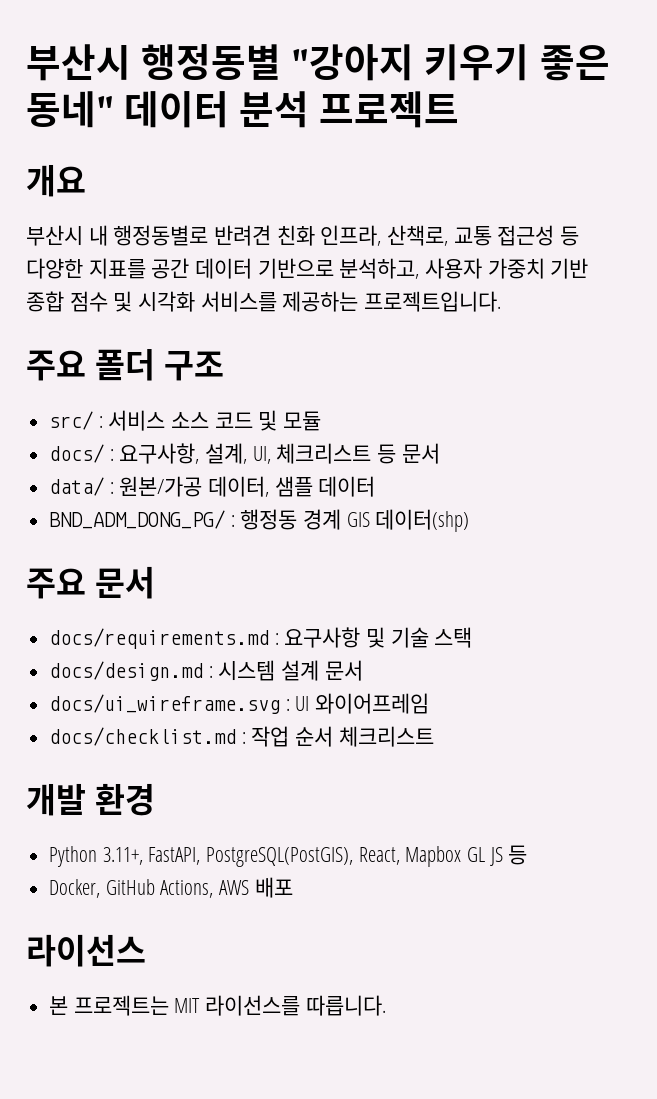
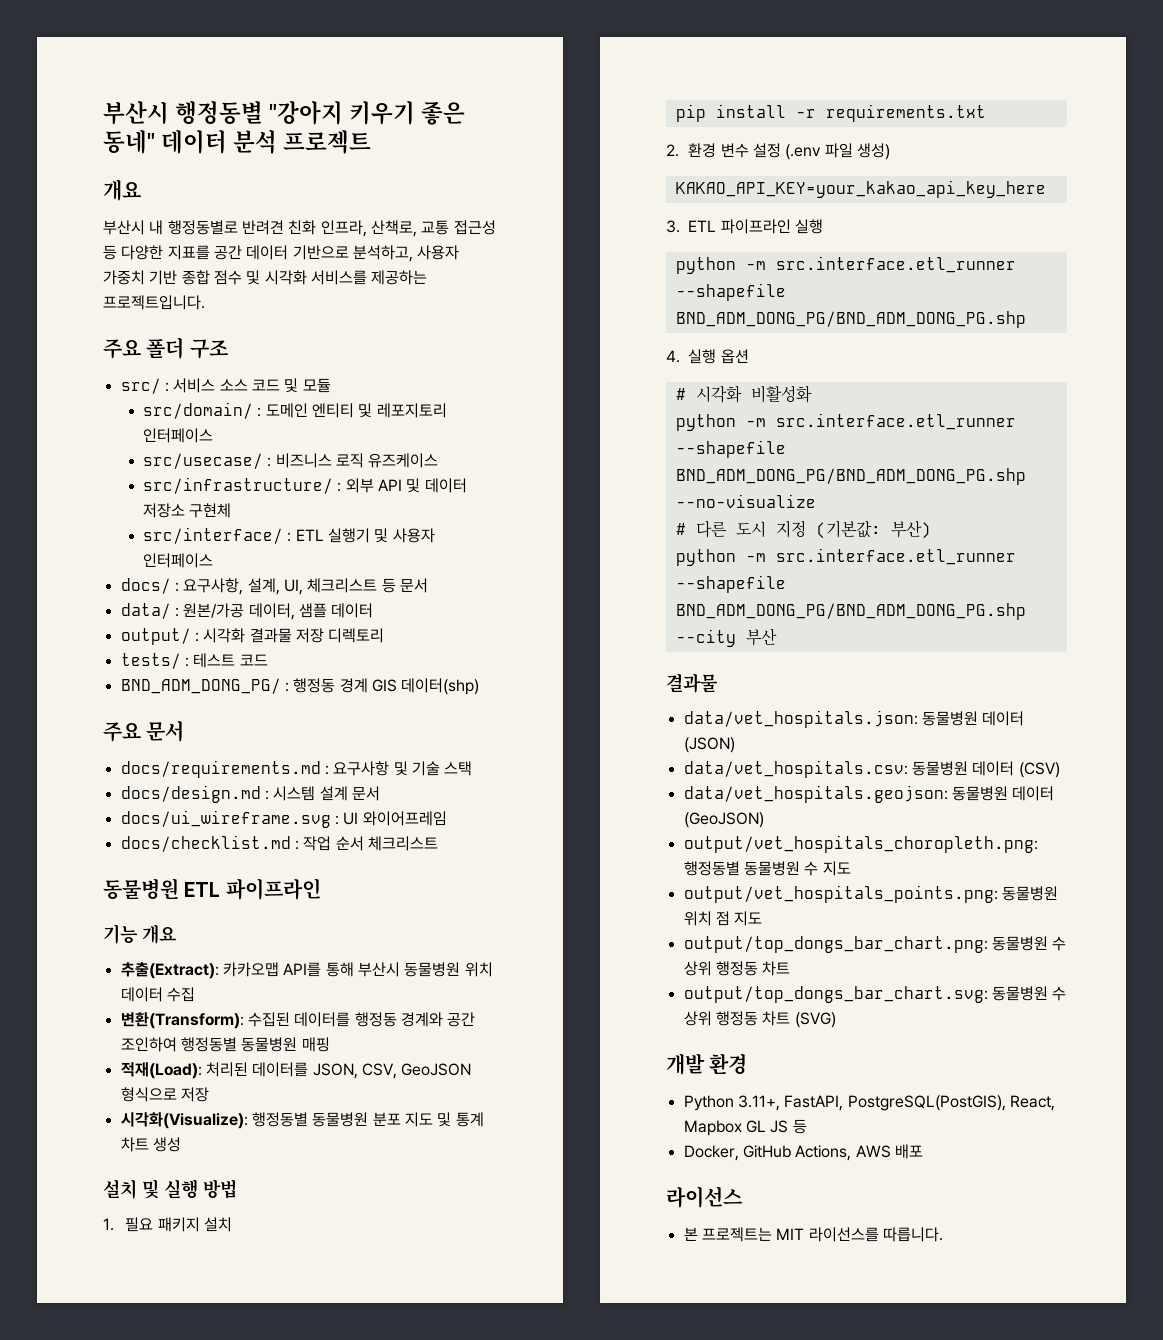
(322, 421) none -> [142,402,447,419] [142,428,213,443] [142,453,439,469] [142,477,467,494] [142,503,232,518] [142,527,435,544] [142,553,213,568] // src/domain/ : 도메인 엔티티 및 레포지토리 인터페이스 // src/usecase/ : 비즈니스 로직 유즈케이스 // src/infrastructure/ : 외부 API 및 데이터 저장소 구현체 // src/interface/ : ETL 실행기 및 사용자 인터페이스
(376, 486) none -> [120,628,385,645] [120,653,268,669] // output/ : 시각화 결과물 저장 디렉토리 // tests/ : 테스트 코드
(434, 736) none -> [103,878,321,900] [103,924,177,944] [120,962,493,979] [120,987,195,1002] [120,1012,476,1029] [120,1037,330,1052] [120,1062,472,1079] [120,1087,209,1102] [120,1112,484,1129] [120,1137,181,1152] [103,1179,237,1199] [103,1217,232,1232] [675,104,986,122] [666,143,890,160] [675,180,1046,198] [666,219,823,234] [675,256,1016,274] [675,283,786,301] [675,311,1026,328] [666,349,749,364] [675,385,812,403] [675,413,1016,431] [675,440,786,458] [675,468,1026,485] [675,494,816,508] [675,520,931,539] [675,548,1016,566] [675,575,786,593] [675,603,1026,620] [675,628,777,647] [666,673,718,693] [683,710,1025,728] [683,737,735,753] [683,760,1060,778] [683,785,1055,803] [683,812,764,828] [683,835,1038,853] [683,861,851,876] [683,885,1058,903] [683,911,763,926] [683,936,1067,953] [683,961,791,976] [683,986,1067,1003] [683,1011,836,1028] // 동물병원 ETL 파이프라인 // 기능 개요 // 추출(Extract): 카카오맵 API를 통해 부산시 동물병원 위치 데이터 수집 // 변환(Transform): 수집된 데이터를 행정동 경계와 공간 조인하여 행정동별 동물병원 매핑 // 적재(Load): 처리된 데이터를 JSON, CSV, GeoJSON 형식으로 저장 // 시각화(Visualize): 행정동별 동물병원 분포 지도 및 통계 차트 생성 // 설치 및 실행 방법 // 1. 필요 패키지 설치 // pip install -r requirements.txt // 2. 환경 변수 설정 (.env 파일 생성) // KAKAO_API_KEY=your_kakao_api_key_here // 3. ETL 파이프라인 실행 // python -m src.interface.etl_runner --shapefile BND_ADM_DONG_PG/BND_ADM_DONG_PG.shp // 4. 실행 옵션 // # 시각화 비활성화 // python -m src.interface.etl_runner --shapefile BND_ADM_DONG_PG/BND_ADM_DONG_PG.shp --no-visualize // # 다른 도시 지정 (기본값: 부산) // python -m src.interface.etl_runner --shapefile BND_ADM_DONG_PG/BND_ADM_DONG_PG.shp --city 부산 // 결과물 // data/vet_hospitals.json: 동물병원 데이터 (JSON) // data/vet_hospitals.csv: 동물병원 데이터 (CSV) // data/vet_hospitals.geojson: 동물병원 데이터 (GeoJSON) // output/vet_hospitals_choropleth.png: 행정동별 동물병원 수 지도 // output/vet_hospitals_points.png: 동물병원 위치 점 지도 // output/top_dongs_bar_chart.png: 동물병원 수 상위 행정동 차트 // output/top_dongs_bar_chart.svg: 동물병원 수 상위 행정동 차트 (SVG)

